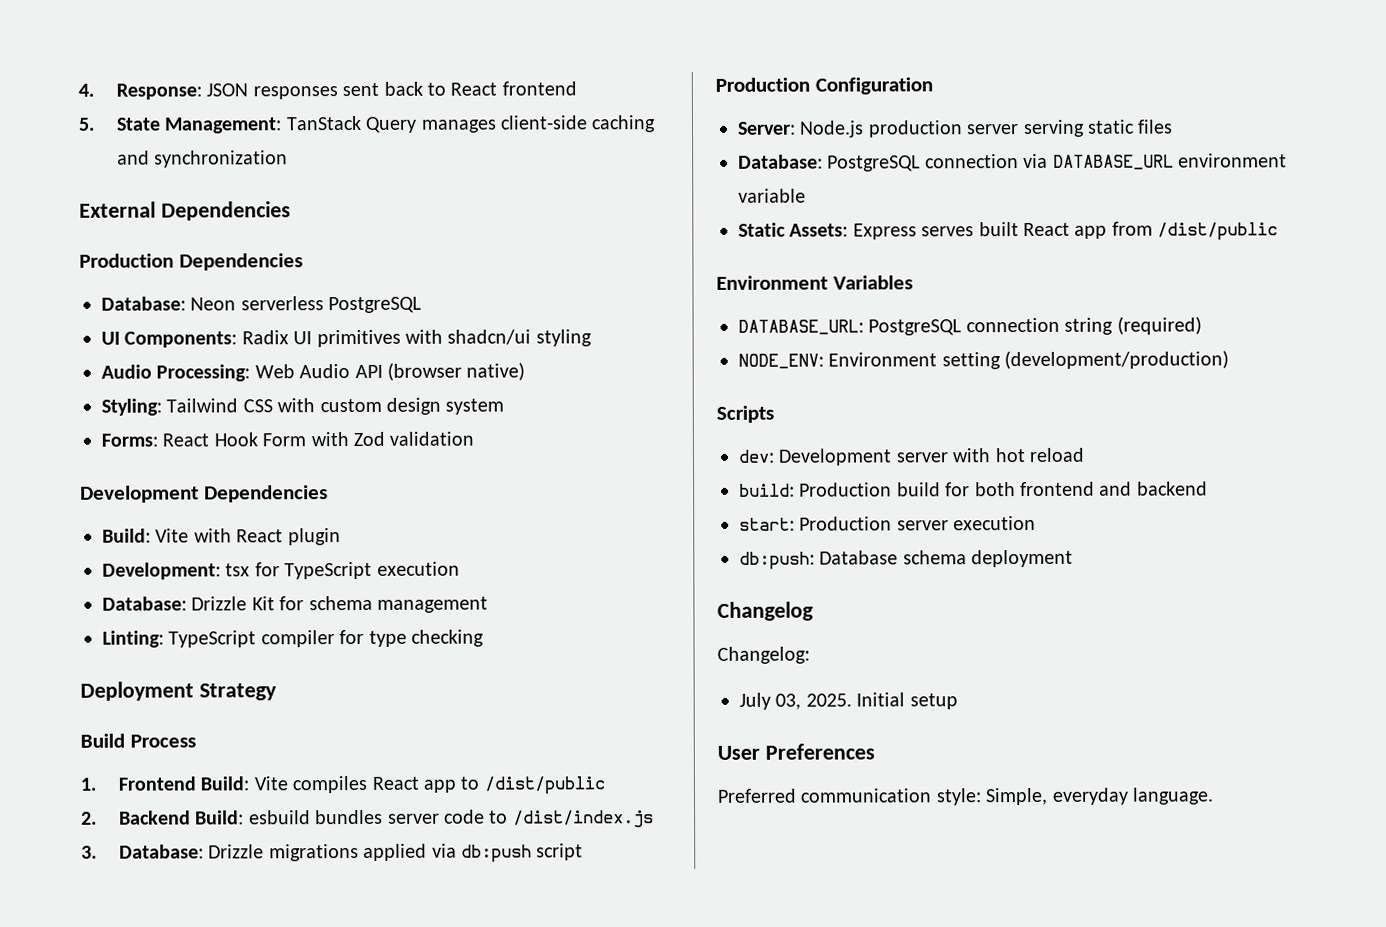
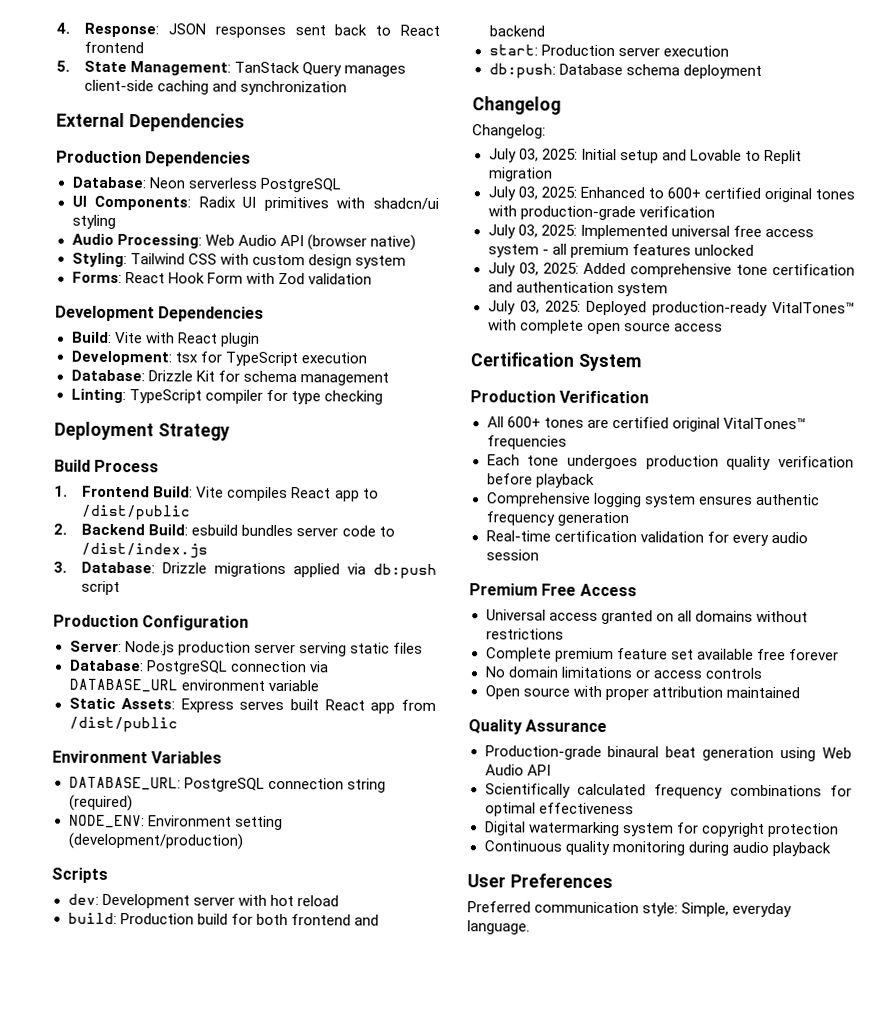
[805,693,852,707] 2025. -> [541,148,578,160] 2025:
(958, 701) none -> [661,149,802,165] [487,167,553,182] [487,186,855,203] [487,205,715,221] [487,224,814,240] [487,243,754,259] [487,262,855,278] [487,281,668,297] [487,300,855,316] [487,319,723,335] [470,352,642,372] [470,390,650,404] [486,416,806,432] [486,435,567,450] [486,454,854,471] [486,473,595,488] [485,492,820,508] [485,511,629,527] [485,530,808,546] [485,549,539,561] [469,583,637,597] [485,609,808,625] [485,628,564,640] [485,647,839,663] [484,666,763,679] [484,685,800,701] [468,719,608,735] [484,745,852,762] [484,764,551,776] [484,783,852,799] [484,802,634,817] [483,821,839,838] [483,840,831,857] and Lovable to Replit migration // July 03, 2025: Enhanced to 600+ certified original tones with production-grade verification // July 03, 2025: Implemented universal free access system - all premium features unlocked // July 03, 2025: Added comprehensive tone certification and authentication system // July 03, 2025: Deployed production-ready VitalTones™ with complete open source access // Certification System // Production Verification // All 600+ tones are certified original VitalTones™ frequencies // Each tone undergoes production quality verification before playback // Comprehensive logging system ensures authentic frequency generation // Real-time certification validation for every audio session // Premium Free Access // Universal access granted on all domains without restrictions // Complete premium feature set available free forever // No domain limitations or access controls // Open source with proper attribution maintained // Quality Assurance // Production-grade binaural beat generation using Web Audio API // Scientifically calculated frequency combinations for optimal effectiveness // Digital watermarking system for copyright protection // Continuous quality monitoring during audio playback

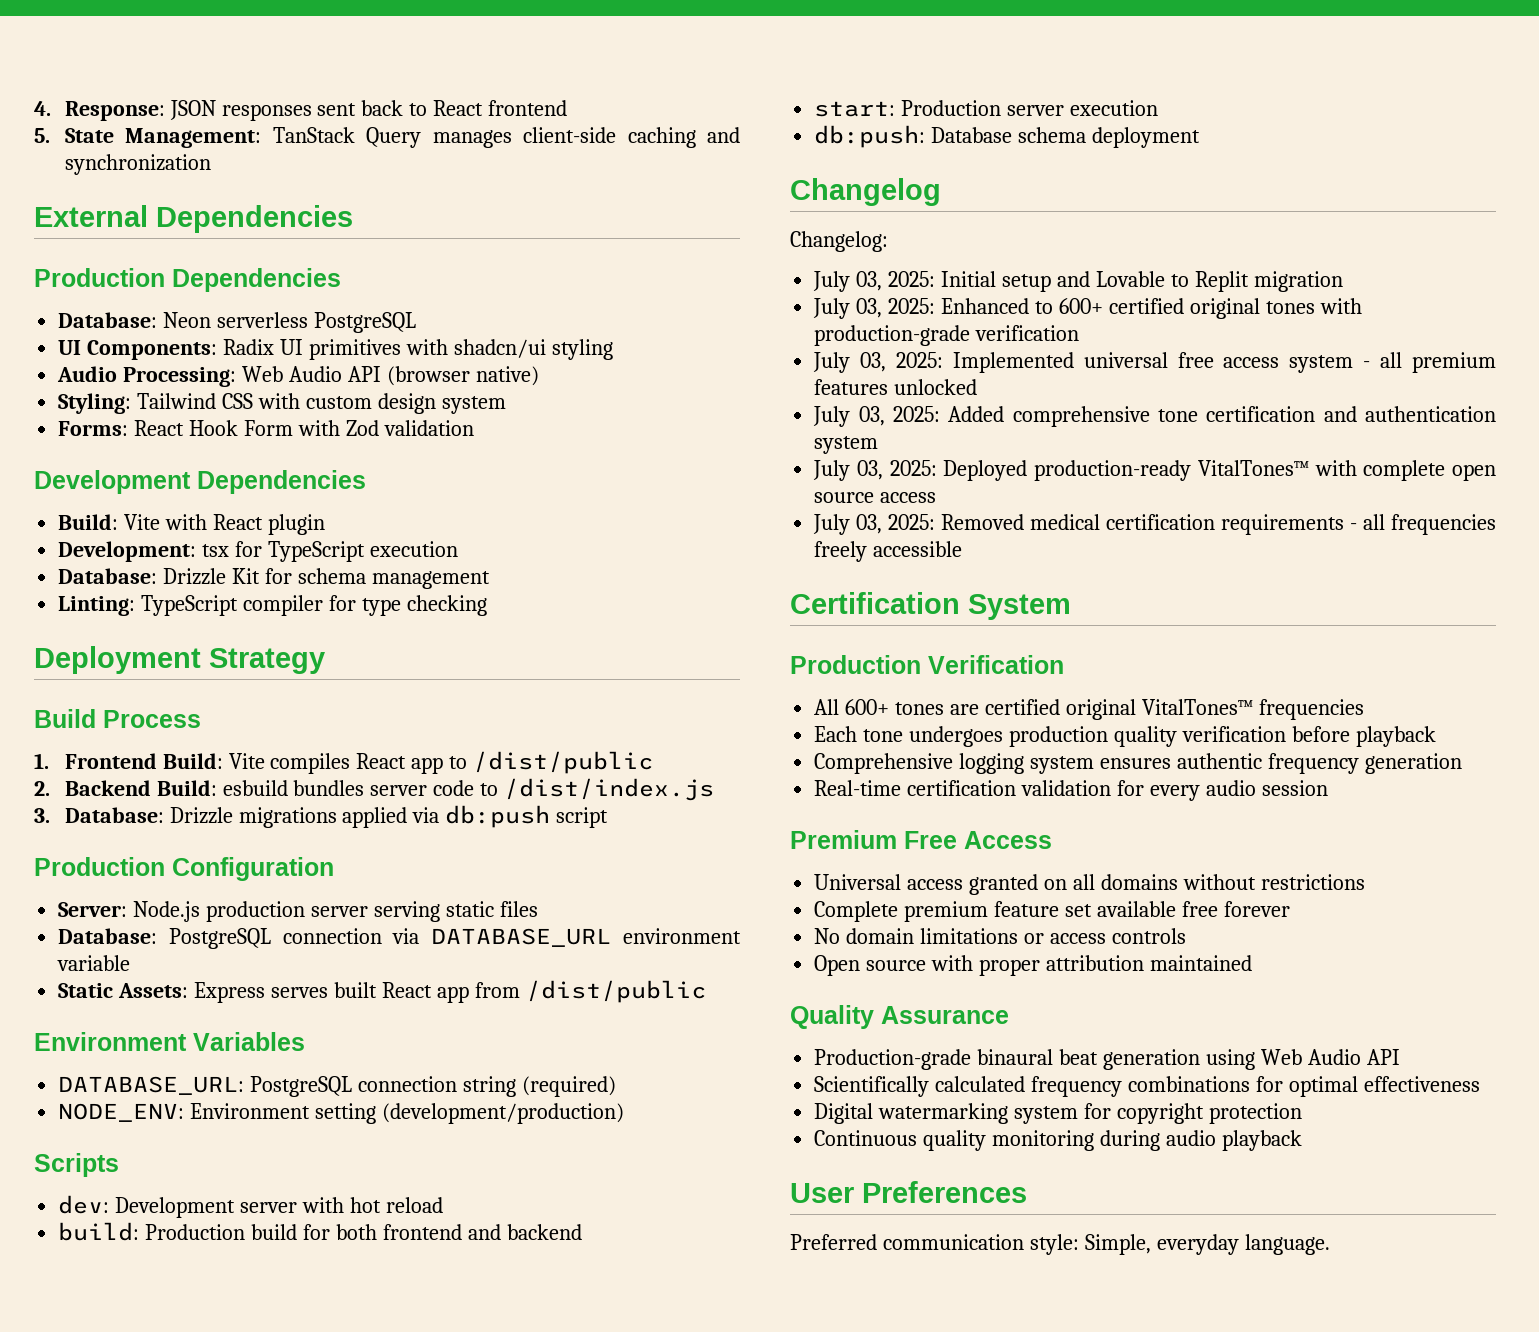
(723, 327) none -> [813,514,1496,535] [814,541,963,562] // July 03, 2025: Removed medical certification requirements - all frequencies freely accessible

